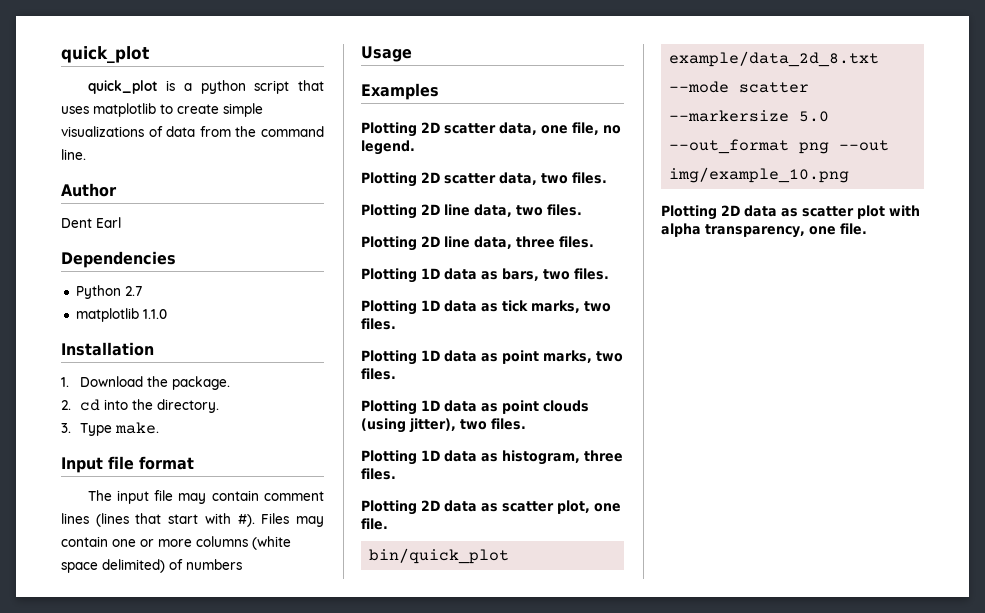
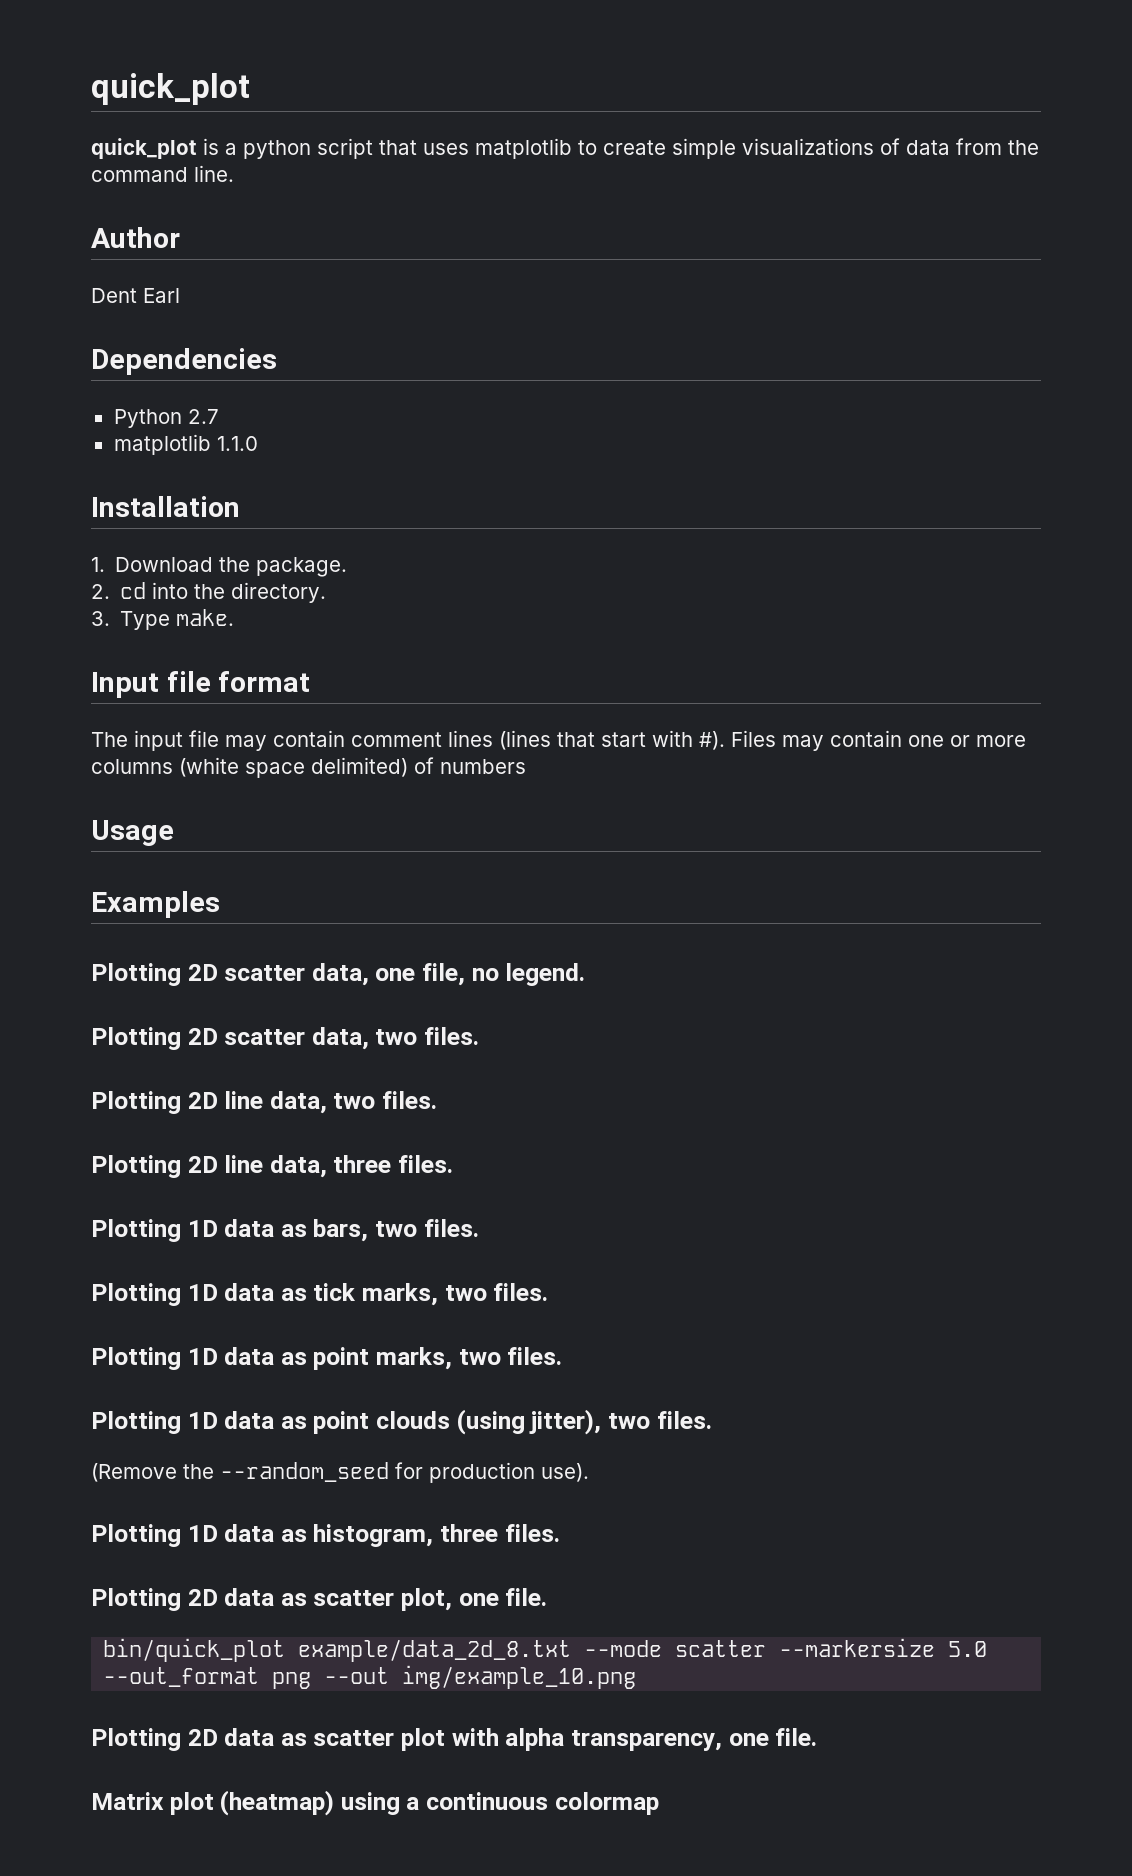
(526, 424) none -> [91,1462,589,1483] // (Remove the --random_seed for production use).
(867, 229) none -> [91,1790,659,1816] // Matrix plot (heatmap) using a continuous colormap

